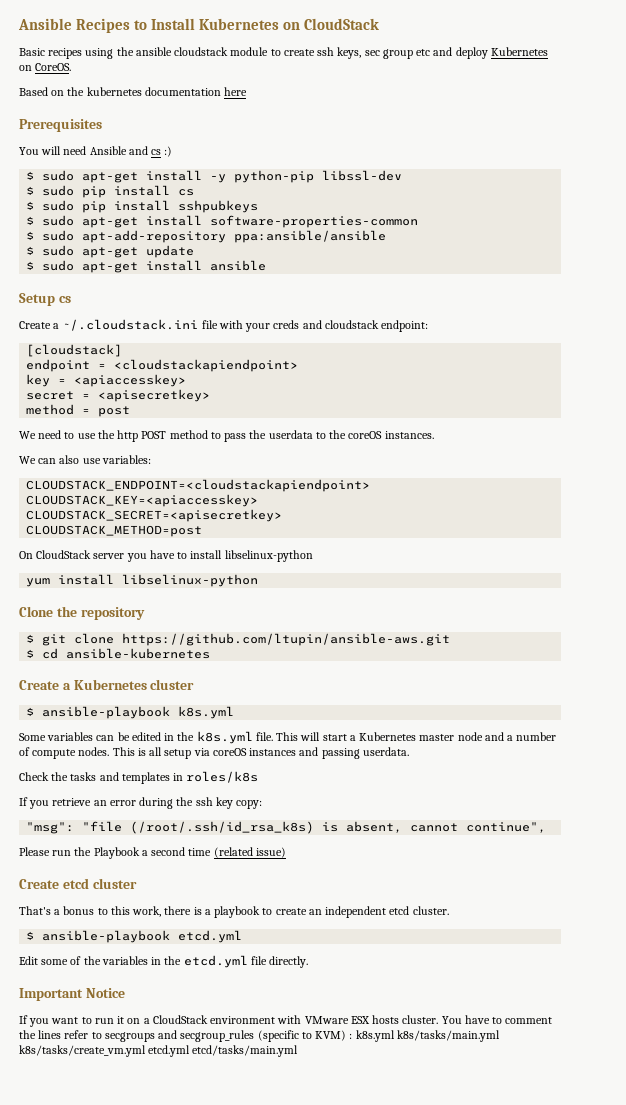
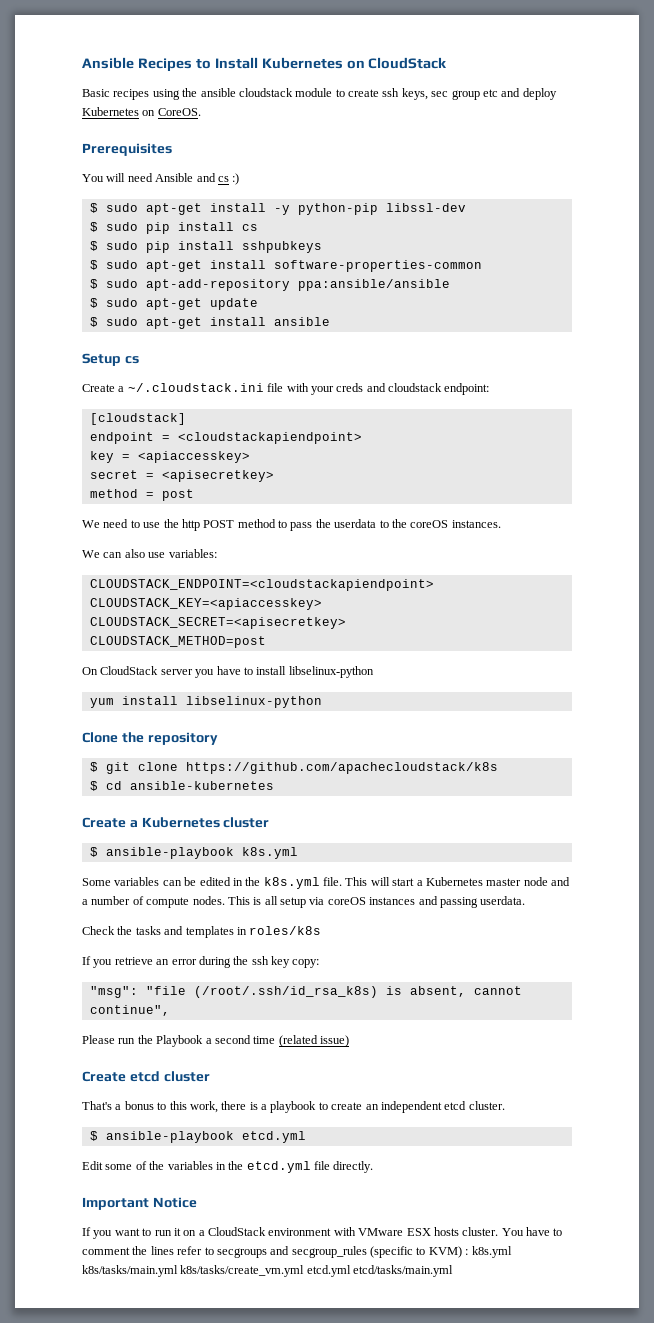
[19,87,248,96] // Based on the kubernetes documentation here -> (201, 112) none
[122,633,451,646] https://github.com/ltupin/ansible-aws.git -> [185,762,498,774] https://github.com/apachecloudstack/k8s

